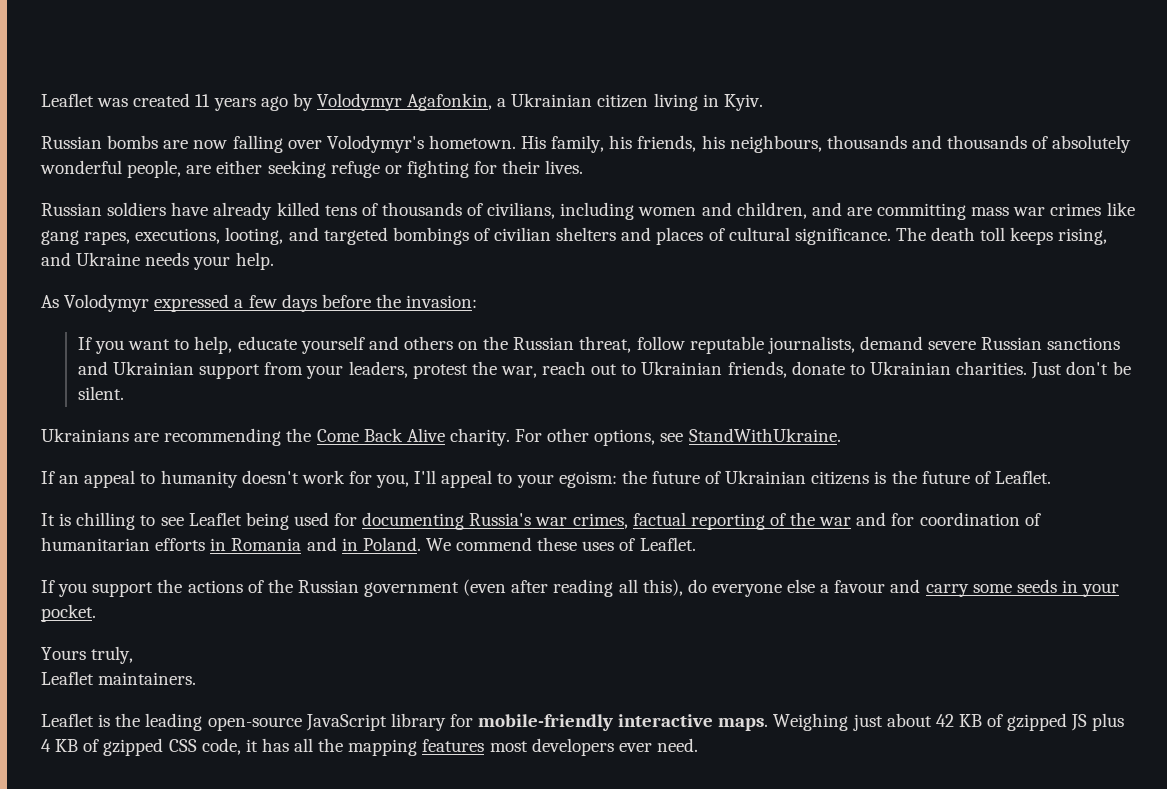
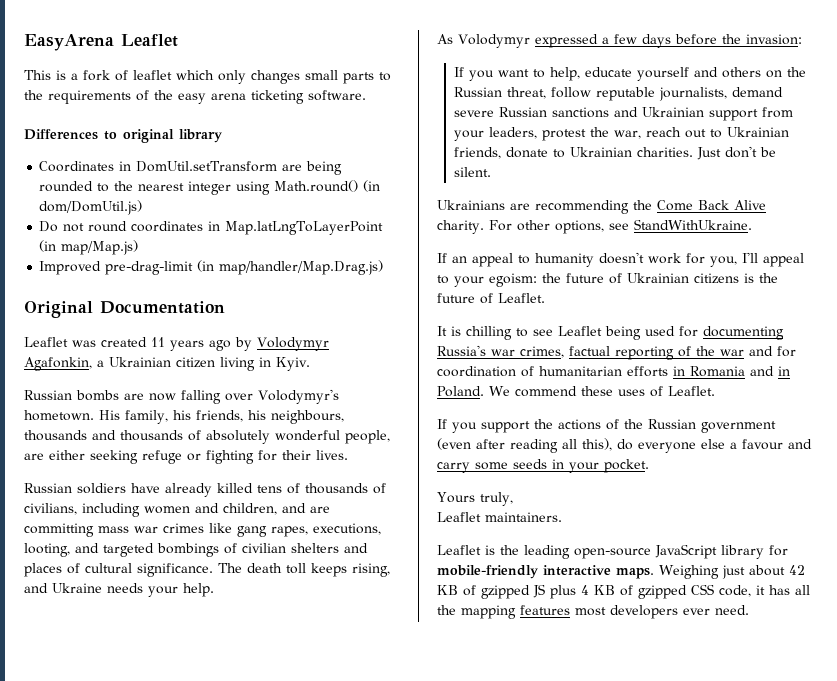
(41, 100) none -> [24,34,178,51] [24,70,391,84] [24,90,366,104] [24,129,222,143] [39,161,343,175] [39,180,381,195] [39,200,143,215] [39,221,384,235] [39,240,139,255] [39,260,384,275] [24,301,225,318] EasyArena Leaflet // This is a fork of leaflet which only changes small parts to the requirements of the easy arena ticketing software. // Differences to original library // Coordinates in DomUtil.setTransform are being rounded to the nearest integer using Math.round() (in dom/DomUtil.js) // Do not round coordinates in Map.latLngToLayerPoint (in map/Map.js) // Improved pre-drag-limit (in map/handler/Map.Drag.js) // Original Documentation //

